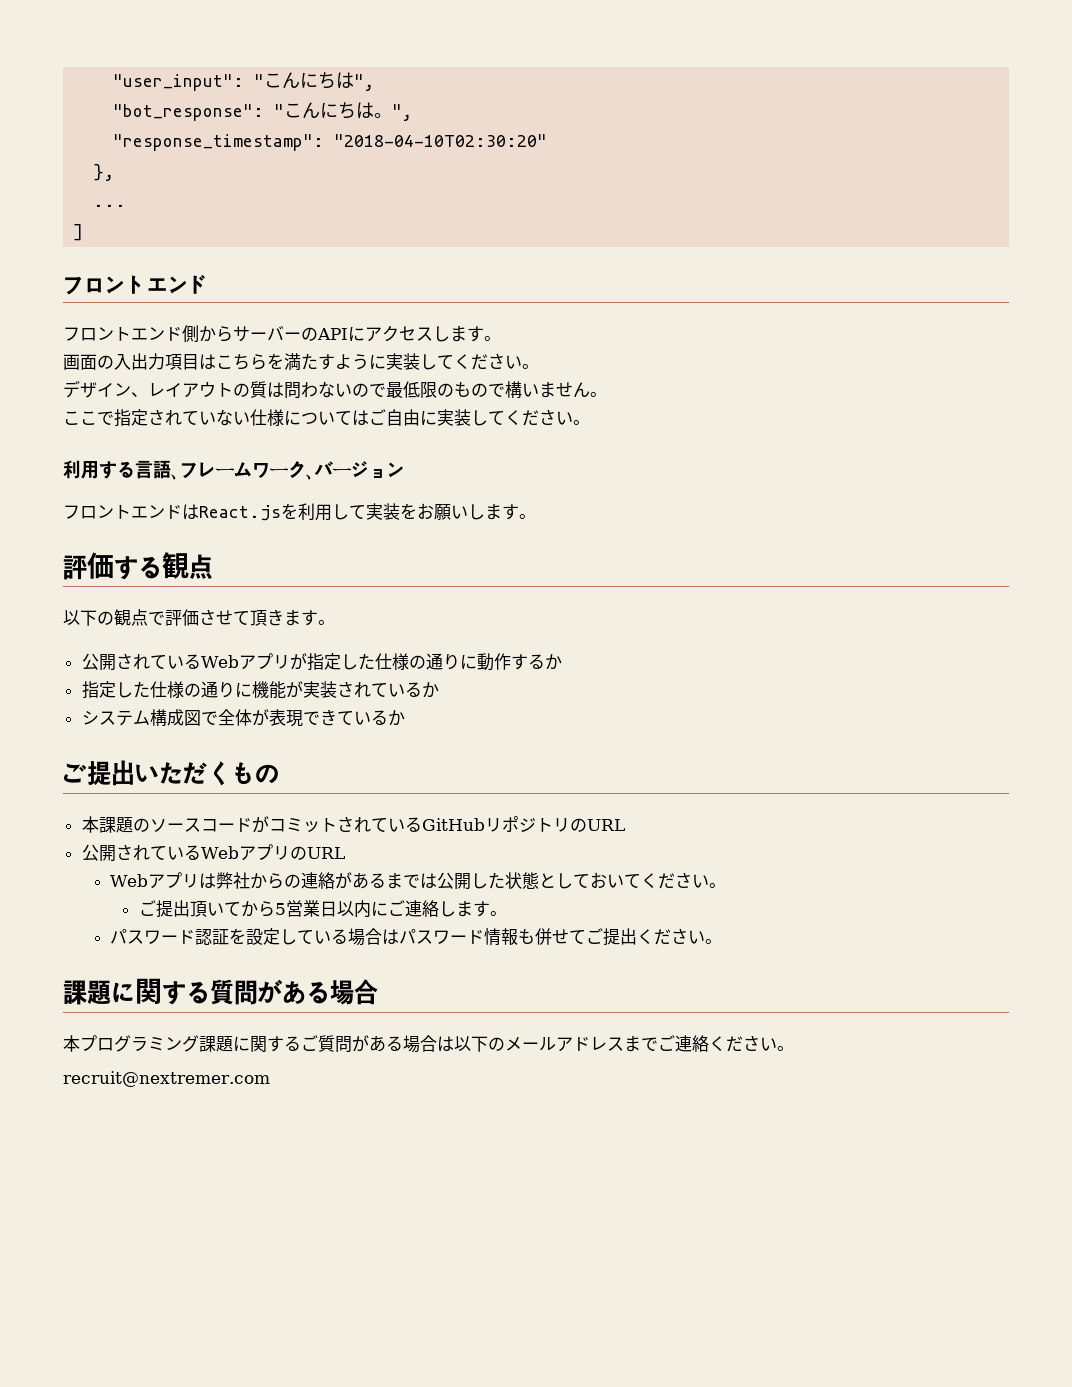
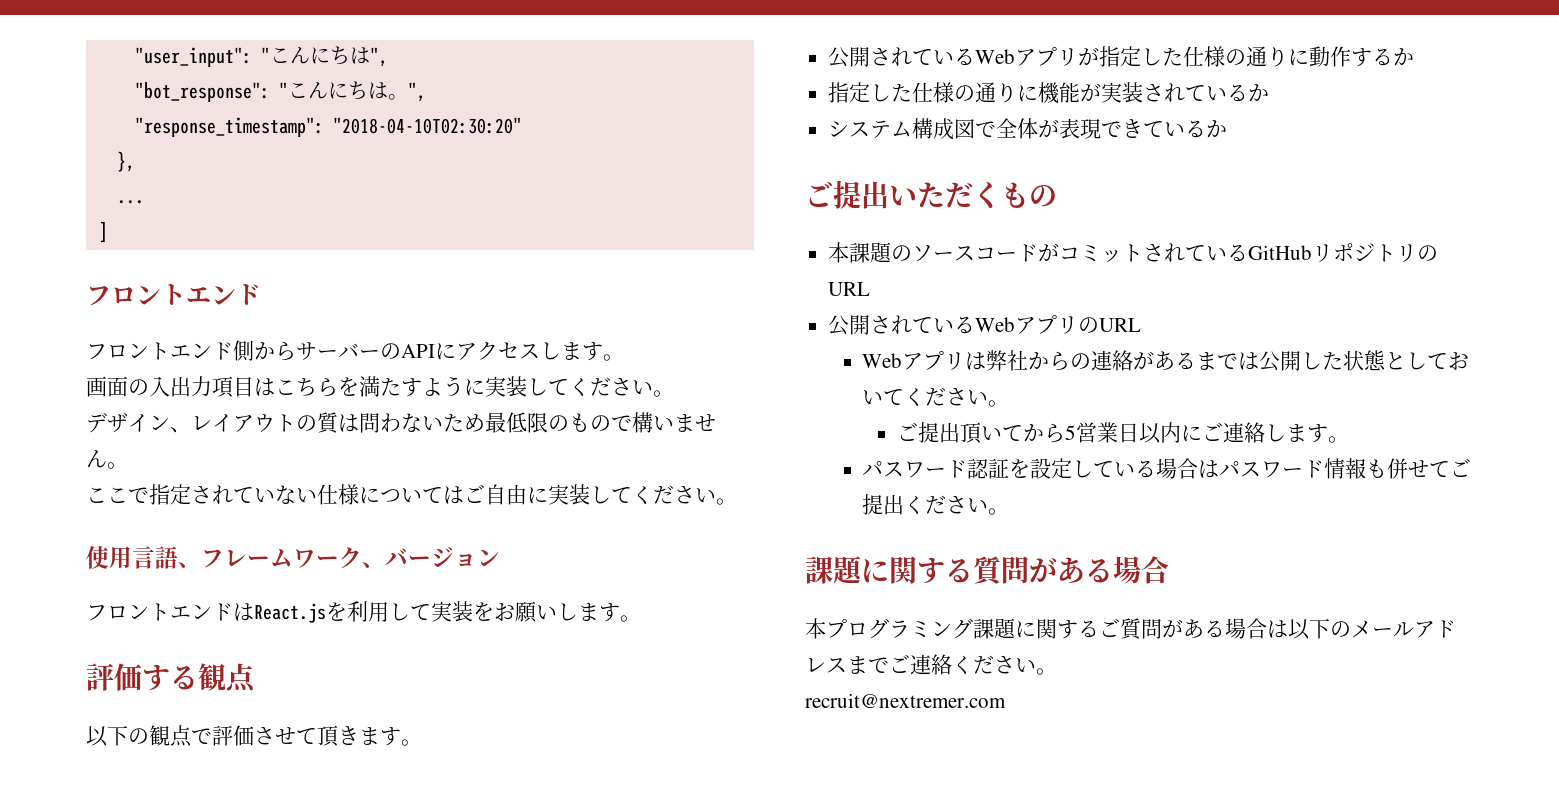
[352,383,386,397] ので -> [443,413,485,432] ため
[63,460,135,479] 利用する -> [86,546,132,569] 使用

